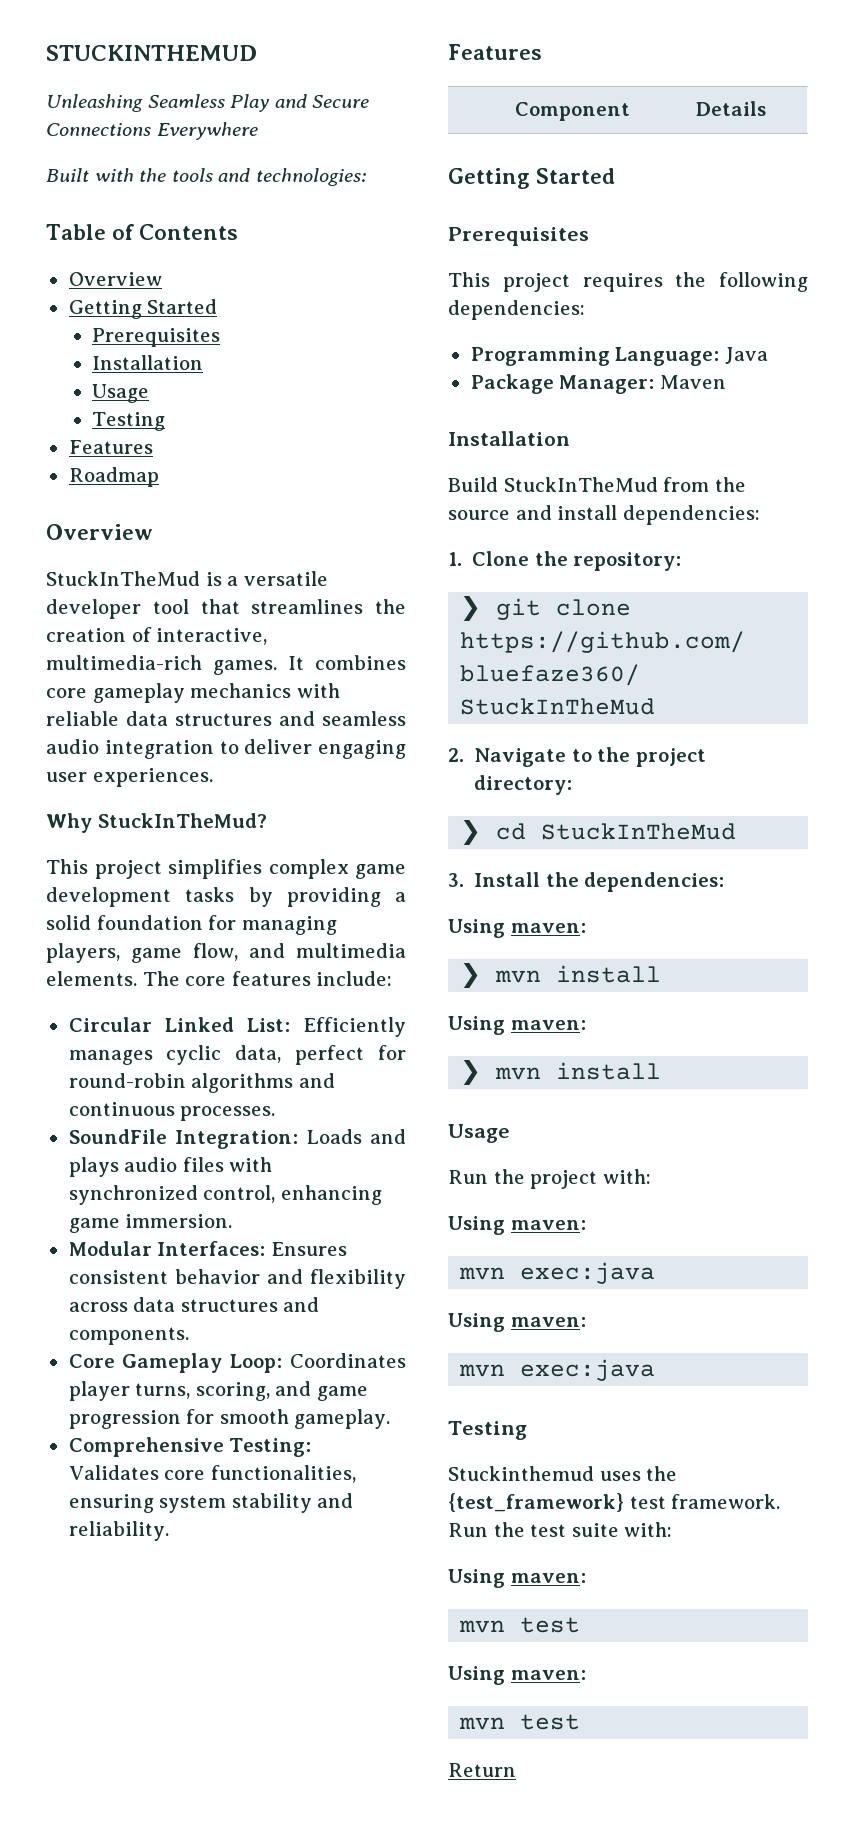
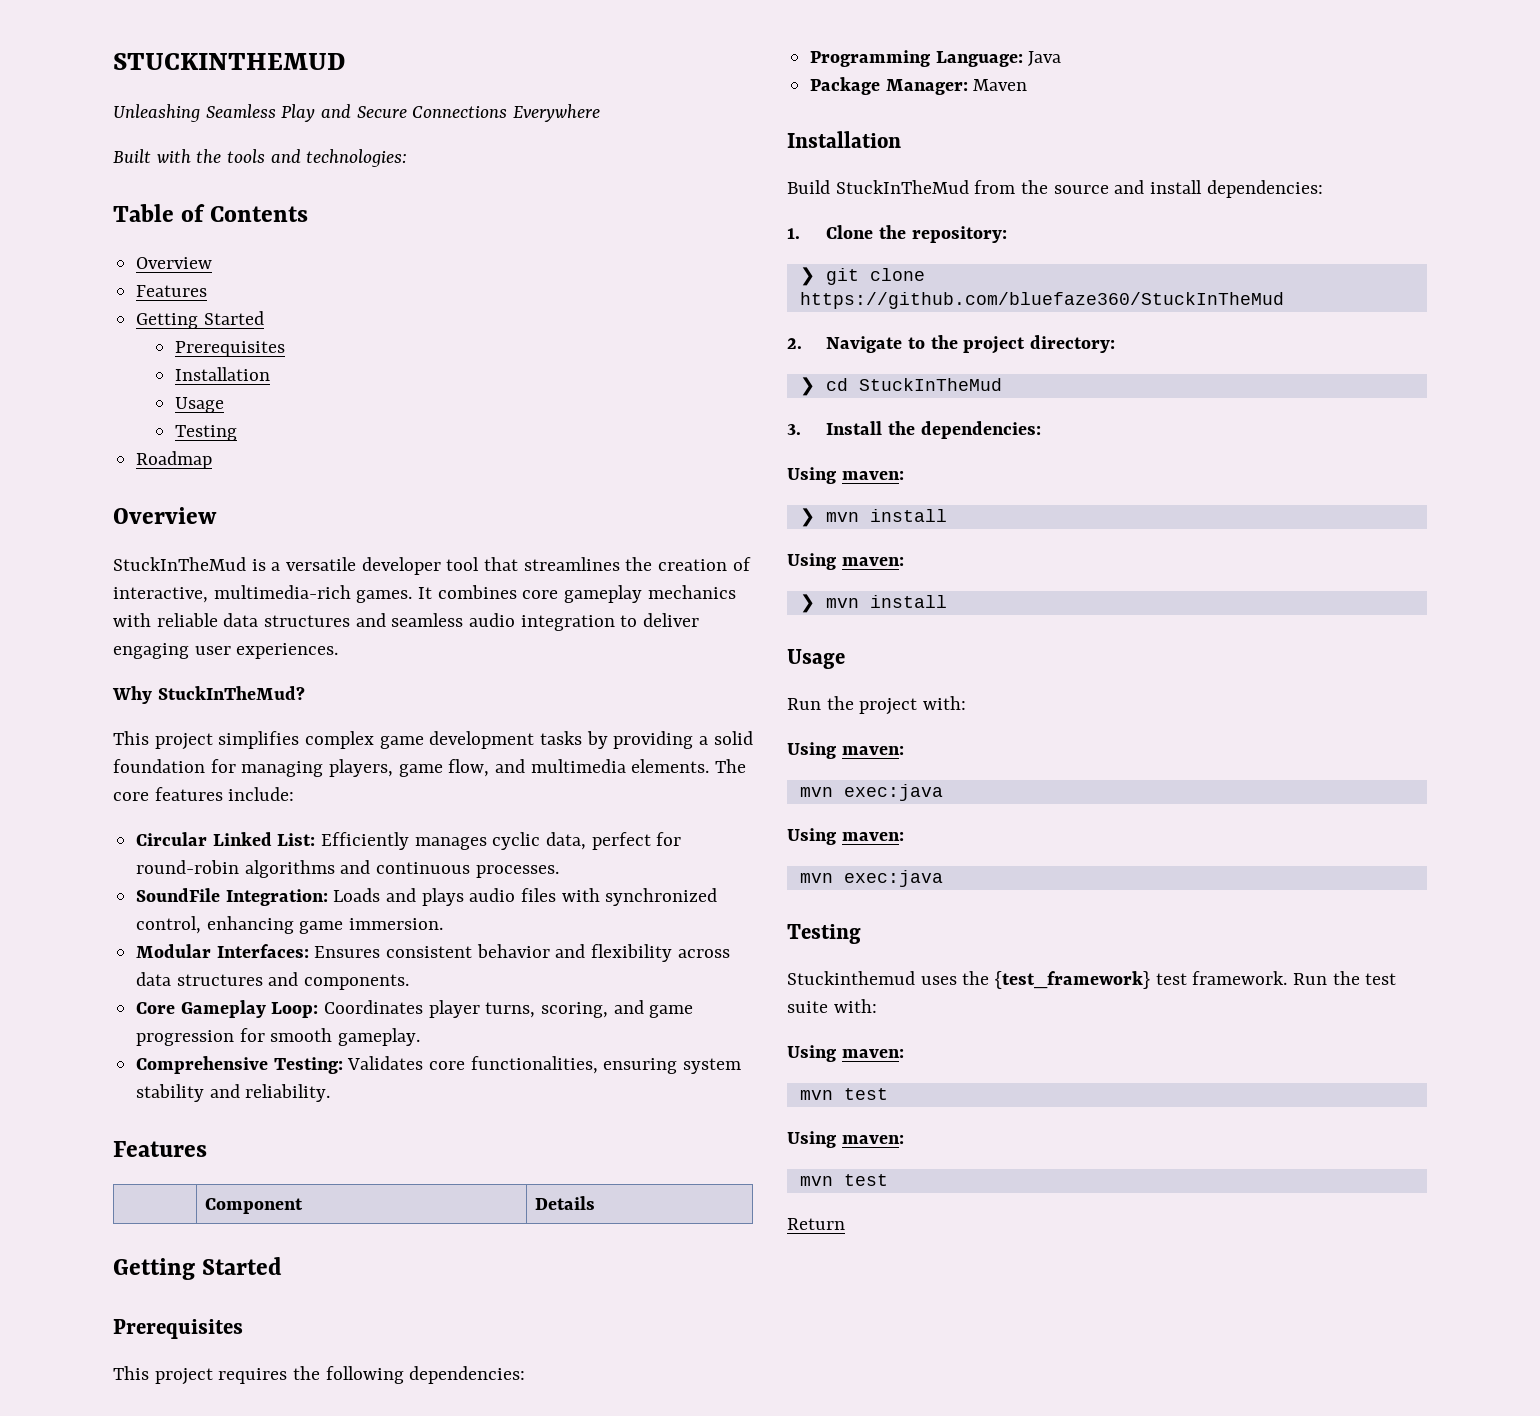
(162, 279) none -> [136,285,208,297] // Features
[68,440,153,454] // Features -> (238, 433) none

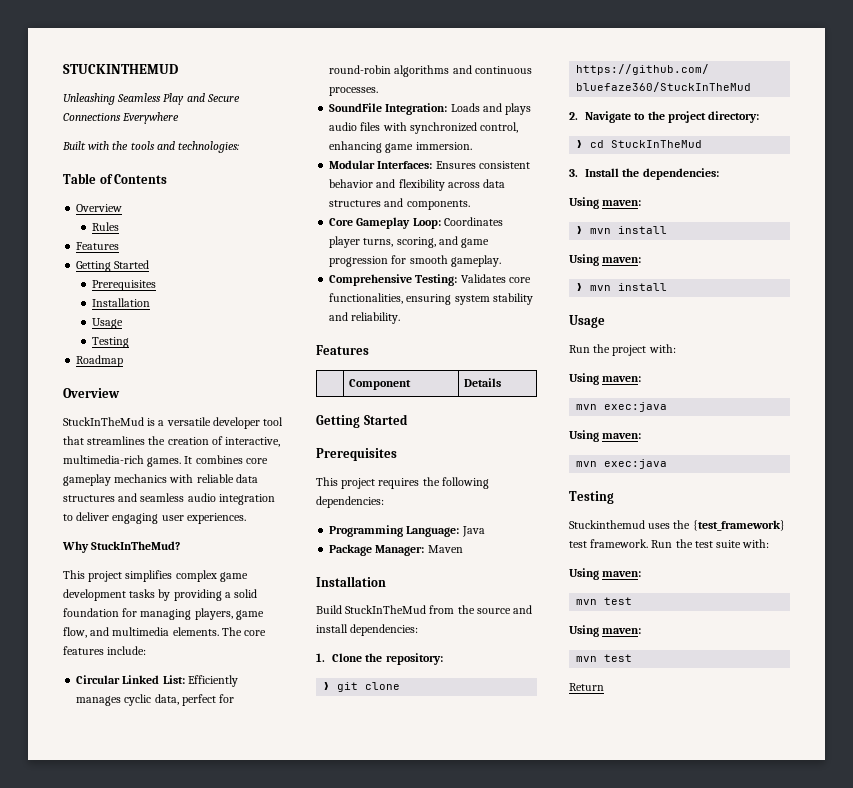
(213, 263) none -> [92,222,120,231] // Rules

